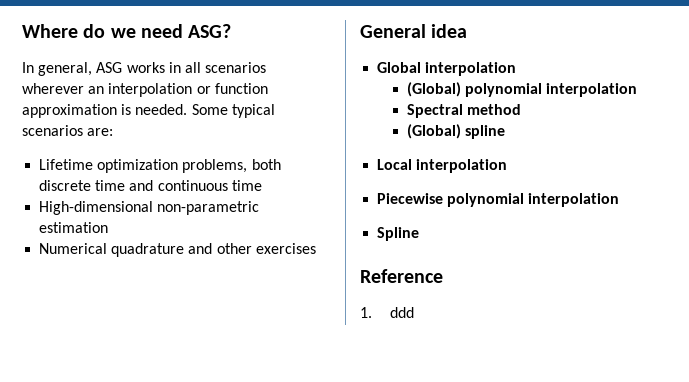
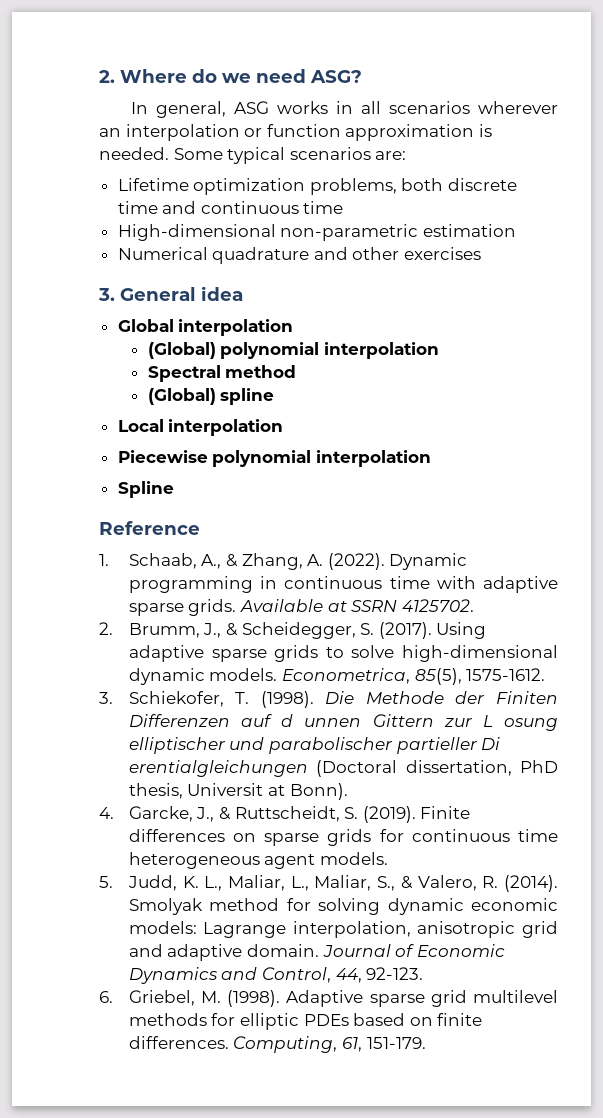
(22, 31) none -> [99,70,115,83] 2.
(316, 248) none -> [98,288,115,301] 3.
[389,307,414,318] ddd -> [128,553,468,570] [128,576,558,593] [128,599,474,616] [99,622,487,639] [128,645,558,662] [128,668,546,685] [99,691,558,708] [128,714,558,731] [128,737,501,754] [128,760,558,777] [128,783,348,800] [99,806,471,823] [128,829,558,846] [128,852,389,869] [99,875,558,892] [128,898,558,915] [128,921,558,938] [128,944,505,961] [128,967,424,984] [99,990,558,1007] [128,1013,483,1030] [128,1036,426,1053] Schaab, A., & Zhang, A. (2022). Dynamic programming in continuous time with adaptive sparse grids. Available at SSRN 4125702. // 2. Brumm, J., & Scheidegger, S. (2017). Using adaptive sparse grids to solve high‐dimensional dynamic models. Econometrica, 85(5), 1575-1612. // 3. Schiekofer, T. (1998). Die Methode der Finiten Differenzen auf d unnen Gittern zur L osung elliptischer und parabolischer partieller Di erentialgleichungen (Doctoral dissertation, PhD thesis, Universit at Bonn). // 4. Garcke, J., & Ruttscheidt, S. (2019). Finite differences on sparse grids for continuous time heterogeneous agent models. // 5. Judd, K. L., Maliar, L., Maliar, S., & Valero, R. (2014). Smolyak method for solving dynamic economic models: Lagrange interpolation, anisotropic grid and adaptive domain. Journal of Economic Dynamics and Control, 44, 92-123. // 6. Griebel, M. (1998). Adaptive sparse grid multilevel methods for elliptic PDEs based on finite differences. Computing, 61, 151-179.

